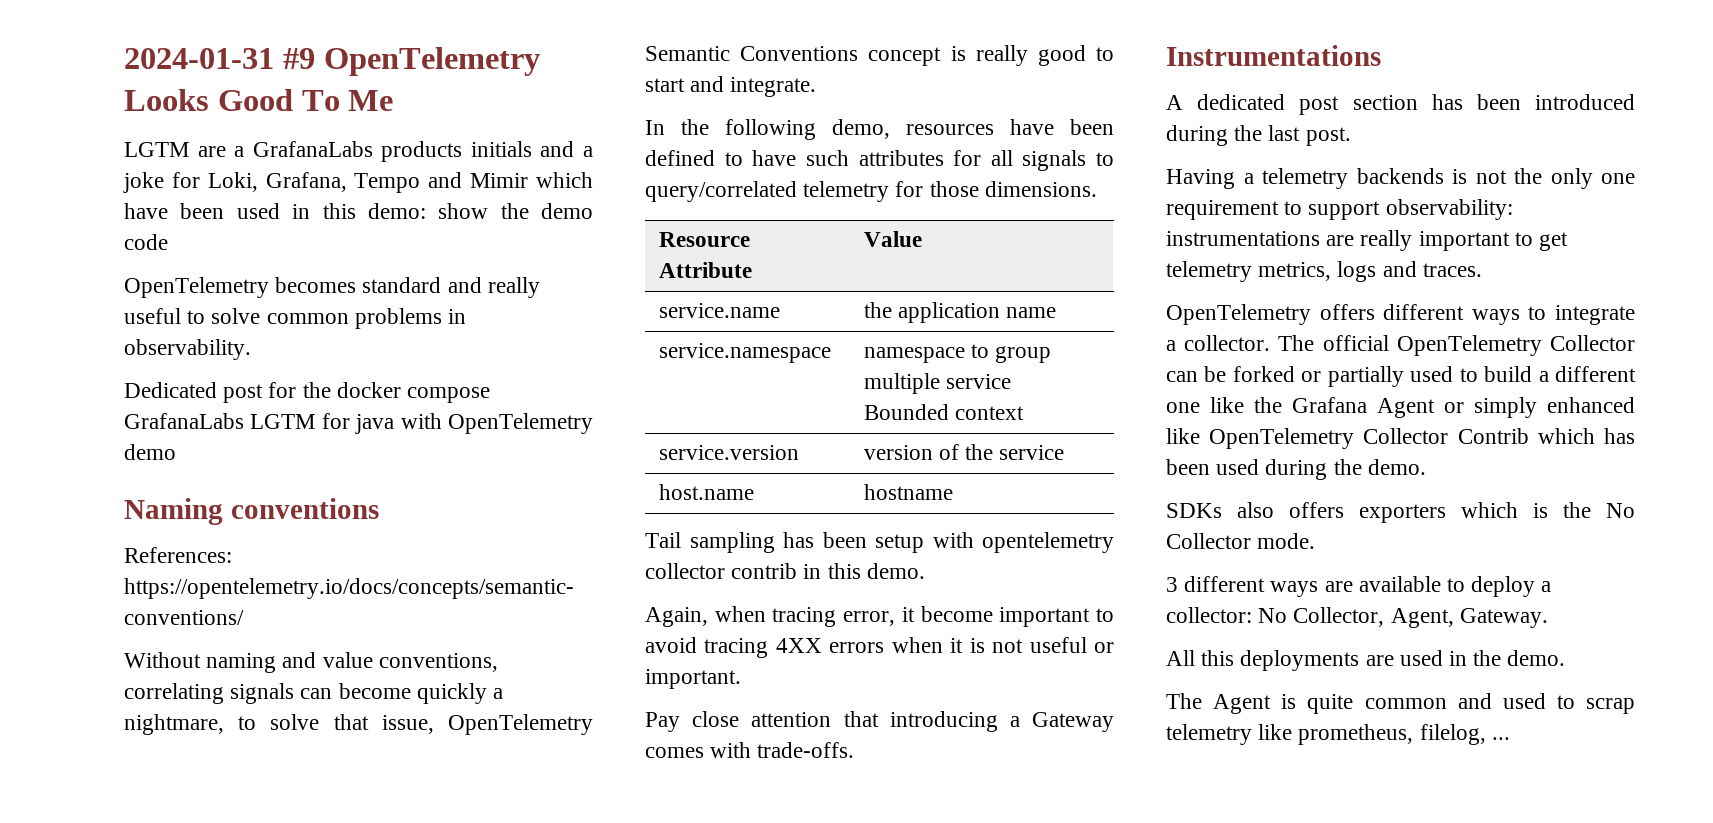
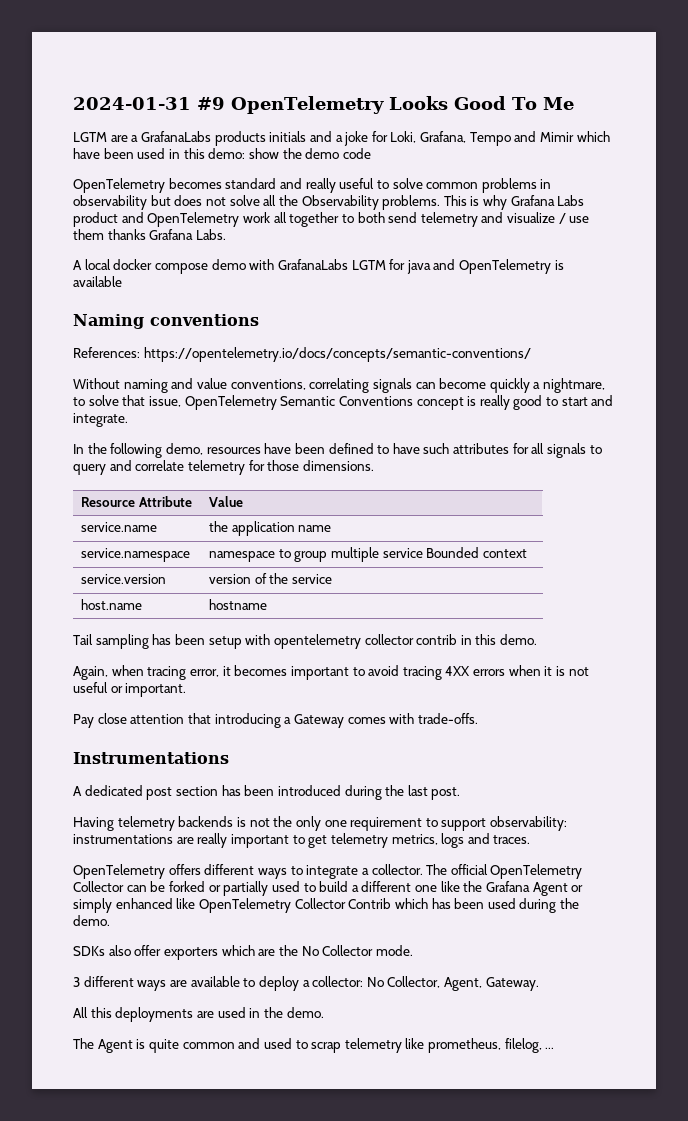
[124,339,251,360] [124,382,491,403] [124,413,593,434] [124,444,176,460] observability. // Dedicated post for the docker compose GrafanaLabs LGTM for java with OpenTelemetry demo -> [73,195,585,210] [73,212,590,227] [73,229,226,240] [73,259,564,274] [73,276,122,287] observability but does not solve all the Observability problems. This is why Grafana Labs product and OpenTelemetry work all together to both send telemetry and visualize / use them thanks Grafana Labs. // A local docker compose demo with GrafanaLabs LGTM for java and OpenTelemetry is available
[645,181,797,202] query/correlated -> [73,460,185,475] query and correlate
[920,606,993,622] become -> [234,665,288,676] becomes
[1243,173,1254,184] a -> (114, 824) none
[1289,502,1344,518] offers -> [134,945,162,956] offer
[1533,503,1548,518] is -> [258,949,276,956] are

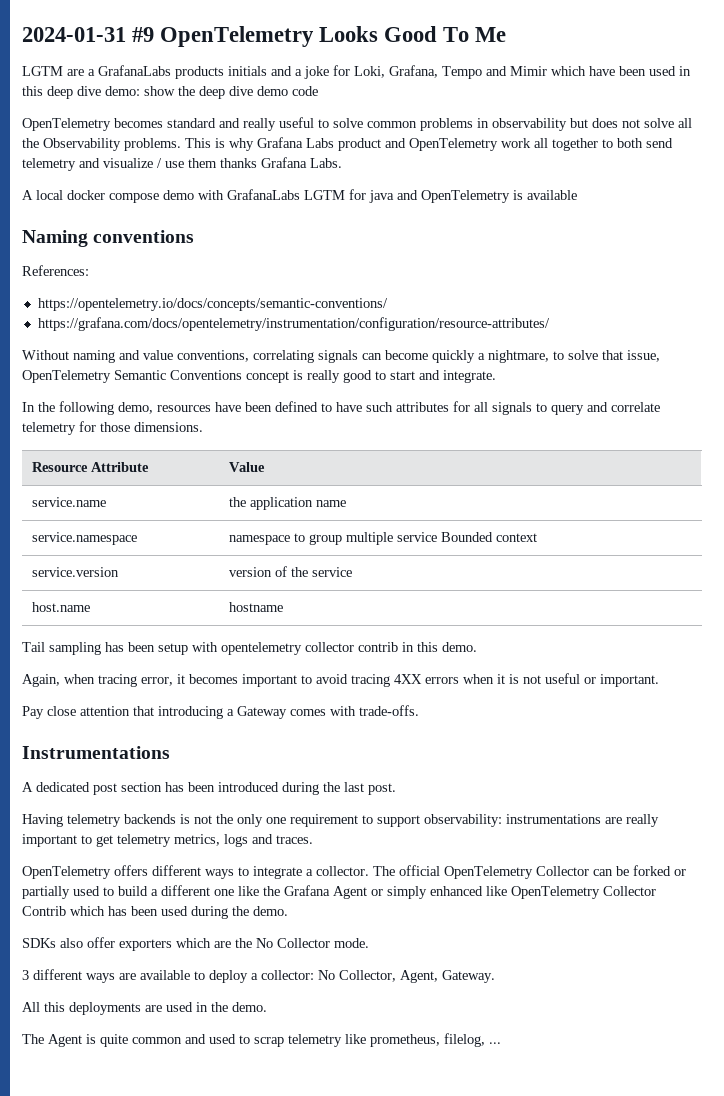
(205, 153) none -> [47,86,101,99] deep dive
(302, 153) none -> [199,86,253,99] deep dive
(140, 352) none -> (89, 270) //
(531, 354) none -> [37,317,550,331] // https://grafana.com/docs/opentelemetry/instrumentation/configuration/resource-attributes/

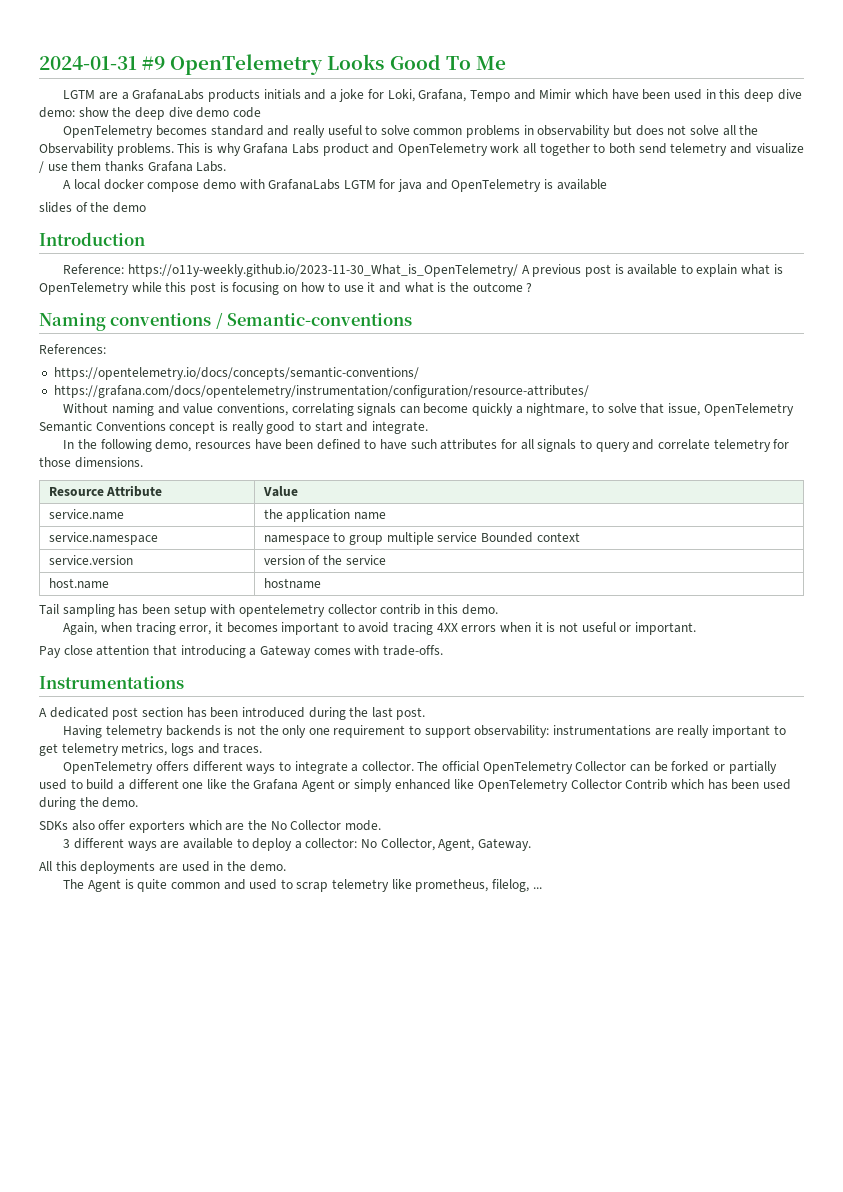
(577, 195) none -> [39,202,146,213] [39,232,145,246] [63,264,783,277] [39,282,533,295] // slides of the demo // Introduction // Reference: https://o11y-weekly.github.io/2023-11-30_What_is_OpenTelemetry/ A previous post is available to explain what is OpenTelemetry while this post is focusing on how to use it and what is the outcome ?
(195, 236) none -> [215,312,413,329] / Semantic-conventions

